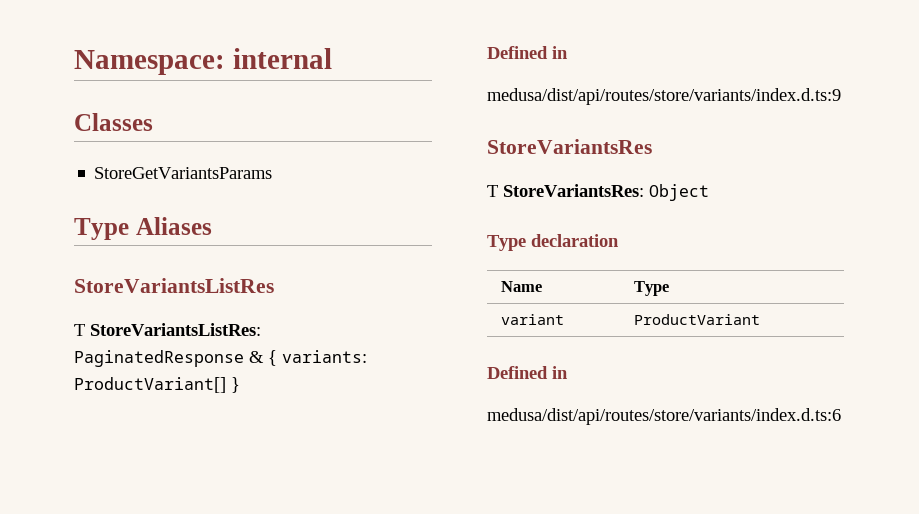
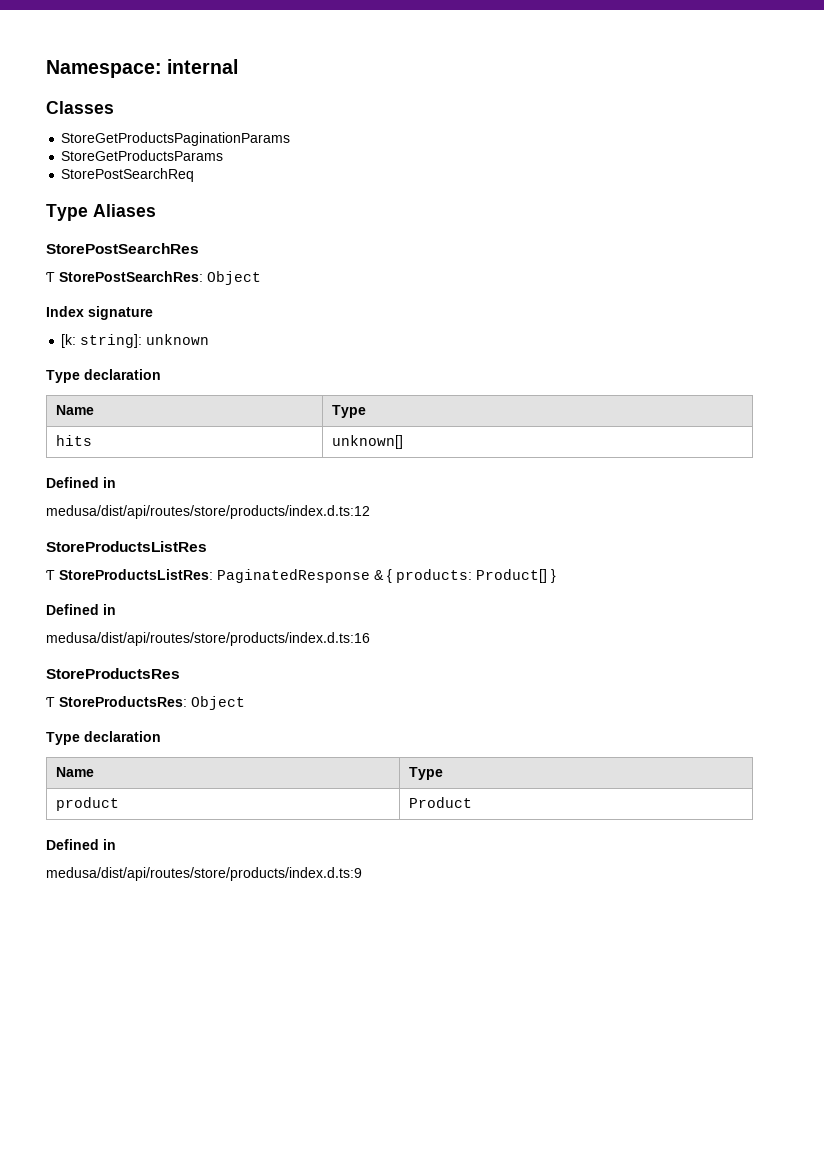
[94,167,273,179] StoreGetVariantsParams -> [61,132,291,146] [61,150,224,161] [61,168,195,182] StoreGetProductsPaginationParams // StoreGetProductsParams // StorePostSearchReq
[74,278,274,293] [74,323,261,336] StoreVariantsListRes // Ƭ StoreVariantsListRes: -> [46,243,199,254] [46,271,261,285] [46,306,153,320] [61,334,210,348] [46,369,161,383] [56,405,95,415] [332,405,367,418] [56,435,93,446] [332,435,404,449] [46,477,116,488] [46,505,370,519] [46,541,207,552] [46,569,213,580] StorePostSearchRes // Ƭ StorePostSearchRes: Object // Index signature // [k: string]: unknown // Type declaration // Name | Type // hits | unknown[] // Defined in // medusa/dist/api/routes/store/products/index.d.ts:12 // StoreProductsListRes // Ƭ StoreProductsListRes:
[282,350,367,363] [74,377,226,393] variants: ProductVariant[] -> [396,569,547,583] products: Product[]
[487,88,841,105] [487,139,652,154] [487,184,644,197] medusa/dist/api/routes/store/variants/index.d.ts:9 // StoreVariantsRes // Ƭ StoreVariantsRes: -> [46,632,370,646] [46,668,180,679] [46,696,187,707] medusa/dist/api/routes/store/products/index.d.ts:16 // StoreProductsRes // Ƭ StoreProductsRes:
[501,314,565,325] [634,314,761,325] [487,366,568,379] [487,408,841,425] variant | ProductVariant // Defined in // medusa/dist/api/routes/store/variants/index.d.ts:6 -> [56,797,120,811] [409,797,473,808] [46,839,116,850] [46,867,362,881] product | Product // Defined in // medusa/dist/api/routes/store/products/index.d.ts:9

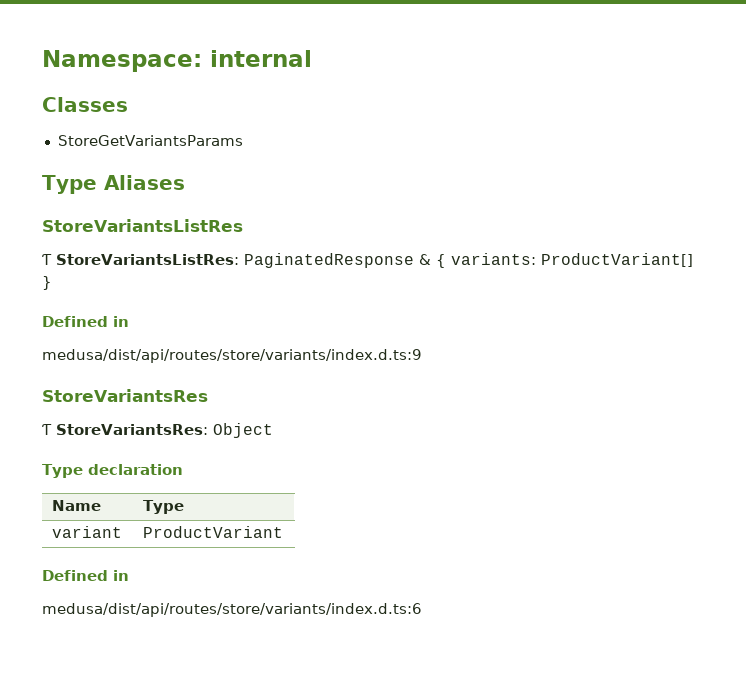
[61,132,291,146] [61,150,224,161] [61,168,195,182] StoreGetProductsPaginationParams // StoreGetProductsParams // StorePostSearchReq -> [57,135,243,146] StoreGetVariantsParams
[46,243,199,254] [46,271,261,285] [46,306,153,320] [61,334,210,348] [46,369,161,383] [56,405,95,415] [332,405,367,418] [56,435,93,446] [332,435,404,449] [46,477,116,488] [46,505,370,519] [46,541,207,552] [46,569,213,580] StorePostSearchRes // Ƭ StorePostSearchRes: Object // Index signature // [k: string]: unknown // Type declaration // Name | Type // hits | unknown[] // Defined in // medusa/dist/api/routes/store/products/index.d.ts:12 // StoreProductsListRes // Ƭ StoreProductsListRes: -> [42,219,243,232] [42,254,239,265] StoreVariantsListRes // Ƭ StoreVariantsListRes:
[396,569,547,583] products: Product[] -> [451,253,693,267] variants: ProductVariant[]
[46,632,370,646] [46,668,180,679] [46,696,187,707] medusa/dist/api/routes/store/products/index.d.ts:16 // StoreProductsRes // Ƭ StoreProductsRes: -> [42,349,422,363] [42,389,208,402] [42,424,208,435] medusa/dist/api/routes/store/variants/index.d.ts:9 // StoreVariantsRes // Ƭ StoreVariantsRes:
[56,797,120,811] [409,797,473,808] [46,839,116,850] [46,867,362,881] product | Product // Defined in // medusa/dist/api/routes/store/products/index.d.ts:9 -> [52,526,123,538] [143,526,284,538] [42,570,129,581] [42,603,422,617] variant | ProductVariant // Defined in // medusa/dist/api/routes/store/variants/index.d.ts:6

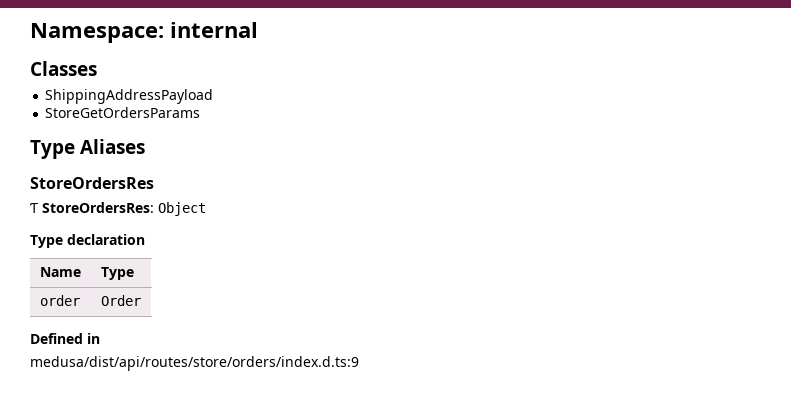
[57,135,243,146] StoreGetVariantsParams -> [45,89,214,104] [45,107,201,118] ShippingAddressPayload // StoreGetOrdersParams
[42,219,243,232] [42,253,693,268] [42,276,52,290] [42,316,129,327] [42,349,422,363] [42,389,208,402] [42,424,208,435] StoreVariantsListRes // Ƭ StoreVariantsListRes: PaginatedResponse & { variants: ProductVariant[] } // Defined in // medusa/dist/api/routes/store/variants/index.d.ts:9 // StoreVariantsRes // Ƭ StoreVariantsRes: -> [30,177,154,189] [30,202,154,213] StoreOrdersRes // Ƭ StoreOrdersRes:
[52,526,123,538] [143,526,284,538] [42,570,129,581] [42,603,422,617] variant | ProductVariant // Defined in // medusa/dist/api/routes/store/variants/index.d.ts:6 -> [39,295,80,306] [100,295,141,306] [30,333,100,344] [30,356,359,371] order | Order // Defined in // medusa/dist/api/routes/store/orders/index.d.ts:9

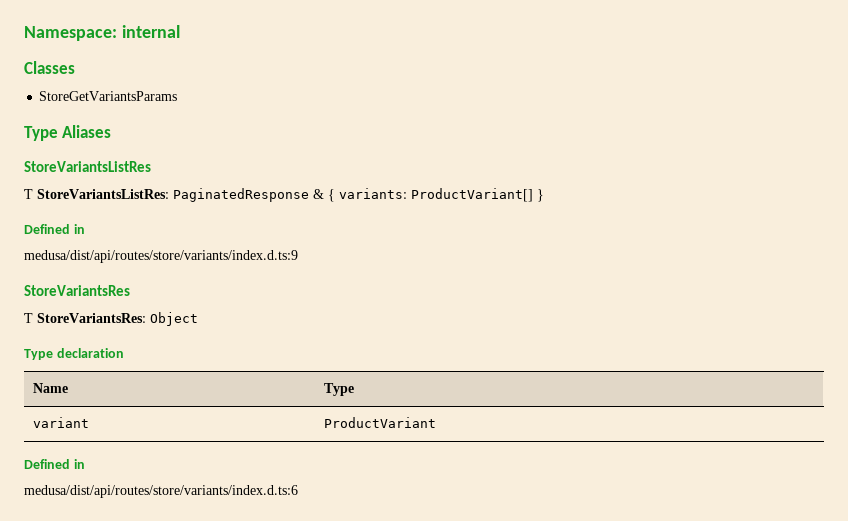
[45,89,214,104] [45,107,201,118] ShippingAddressPayload // StoreGetOrdersParams -> [39,91,178,101] StoreGetVariantsParams
[30,177,154,189] [30,202,154,213] StoreOrdersRes // Ƭ StoreOrdersRes: -> [24,161,151,172] [24,188,544,202] [24,224,85,234] [24,250,298,263] [24,285,130,296] [24,313,146,323] StoreVariantsListRes // Ƭ StoreVariantsListRes: PaginatedResponse & { variants: ProductVariant[] } // Defined in // medusa/dist/api/routes/store/variants/index.d.ts:9 // StoreVariantsRes // Ƭ StoreVariantsRes:
[39,295,80,306] [100,295,141,306] [30,333,100,344] [30,356,359,371] order | Order // Defined in // medusa/dist/api/routes/store/orders/index.d.ts:9 -> [33,417,90,428] [324,417,437,428] [24,459,85,469] [24,485,298,498] variant | ProductVariant // Defined in // medusa/dist/api/routes/store/variants/index.d.ts:6

